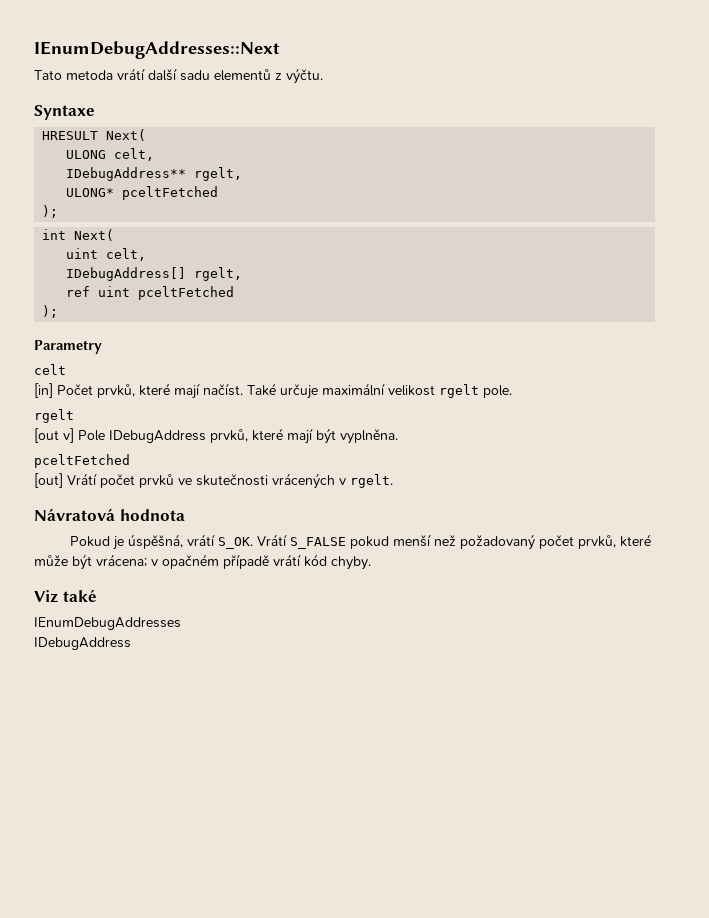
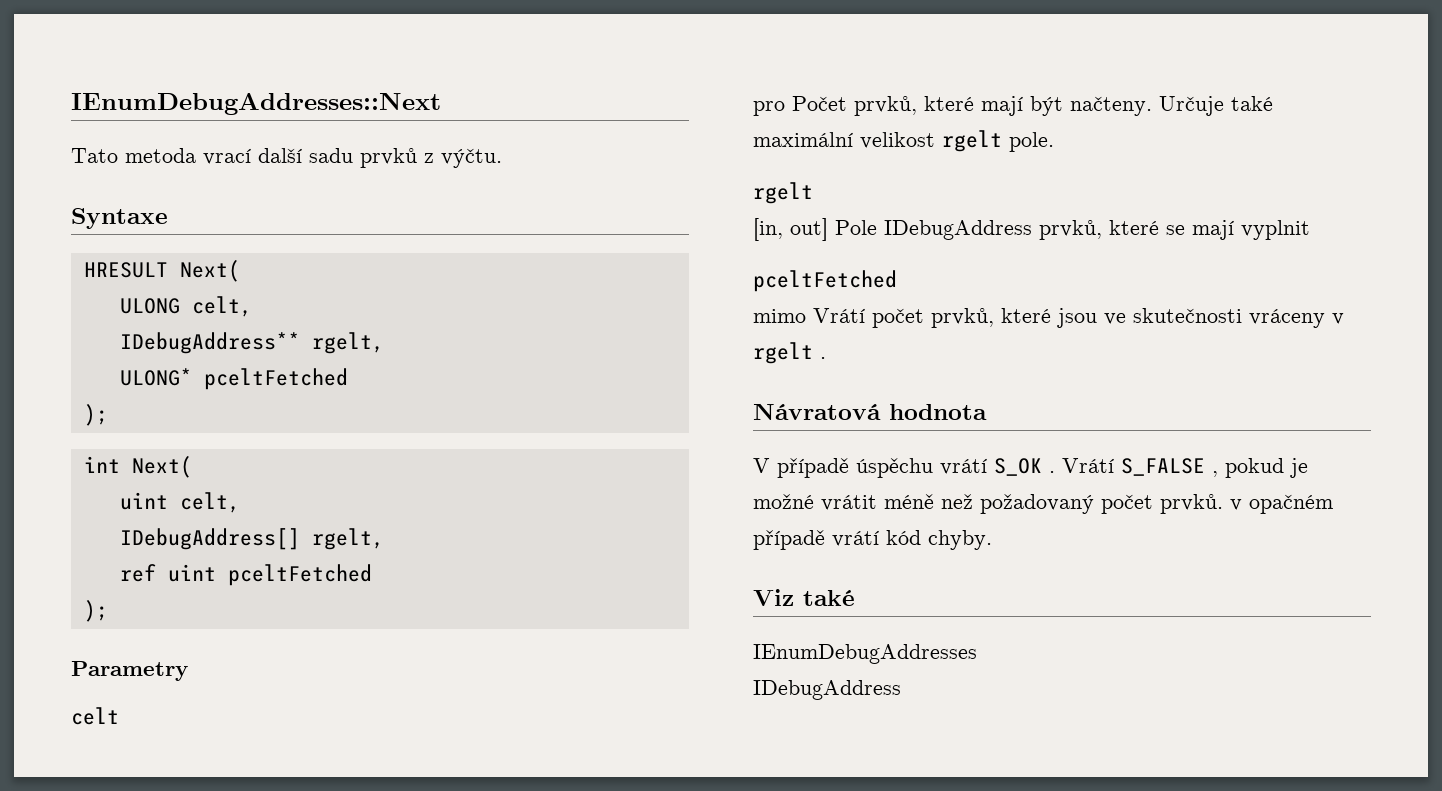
[117,68,145,80] vrátí -> [203,148,251,165] vrací
[214,69,271,81] elementů -> [360,148,417,168] prvků
[34,383,53,398] [in] -> [753,101,785,116] pro
[203,383,318,399] načíst. Také určuje -> [1030,96,1273,116] být načteny. Určuje také
[34,428,74,443] [out v] -> [753,218,828,241] [in, out]
[287,428,398,444] [34,454,130,468] [34,473,63,488] mají být vyplněna. // pceltFetched // [out] -> [1166,220,1310,240] [753,270,897,292] [753,309,806,323] se mají vyplnit // pceltFetched // mimo
[139,473,393,489] [34,508,185,521] [69,534,651,550] [34,554,147,570] prvků ve skutečnosti vrácených v rgelt. // Návratová hodnota // Pokud je úspěšná, vrátí S_OK. Vrátí S_FALSE pokud menší než požadovaný počet prvků, které může být vrácena; -> [931,308,1344,328] [753,342,826,364] [753,403,987,420] [753,458,1308,478] [753,494,1223,514] prvků, které jsou ve skutečnosti vráceny v rgelt . // Návratová hodnota // V případě úspěchu vrátí S_OK . Vrátí S_FALSE , pokud je možné vrátit méně než požadovaný počet prvků.

